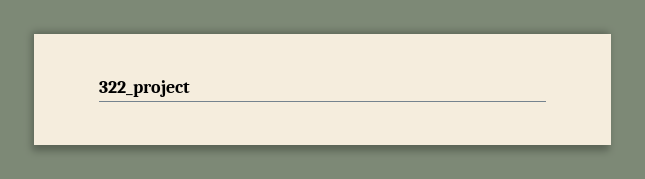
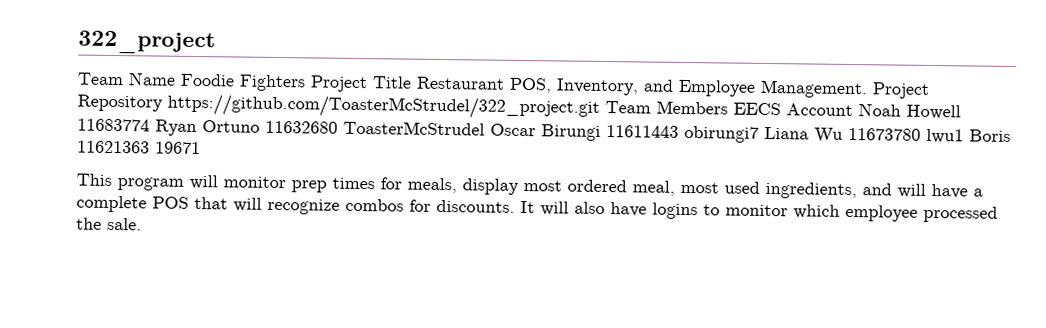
(190, 88) none -> [77,72,930,99] [77,93,961,120] [77,118,1011,144] [77,140,201,155] [76,173,983,200] [76,195,998,223] [76,217,142,231] // Team Name Foodie Fighters Project Title Restaurant POS, Inventory, and Employee Management. Project Repository https://github.com/ToasterMcStrudel/322_project.git Team Members EECS Account Noah Howell 11683774 Ryan Ortuno 11632680 ToasterMcStrudel Oscar Birungi 11611443 obirungi7 Liana Wu 11673780 lwu1 Boris 11621363 19671 // This program will monitor prep times for meals, display most ordered meal, most used ingredients, and will have a complete POS that will recognize combos for discounts. It will also have logins to monitor which employee processed the sale.

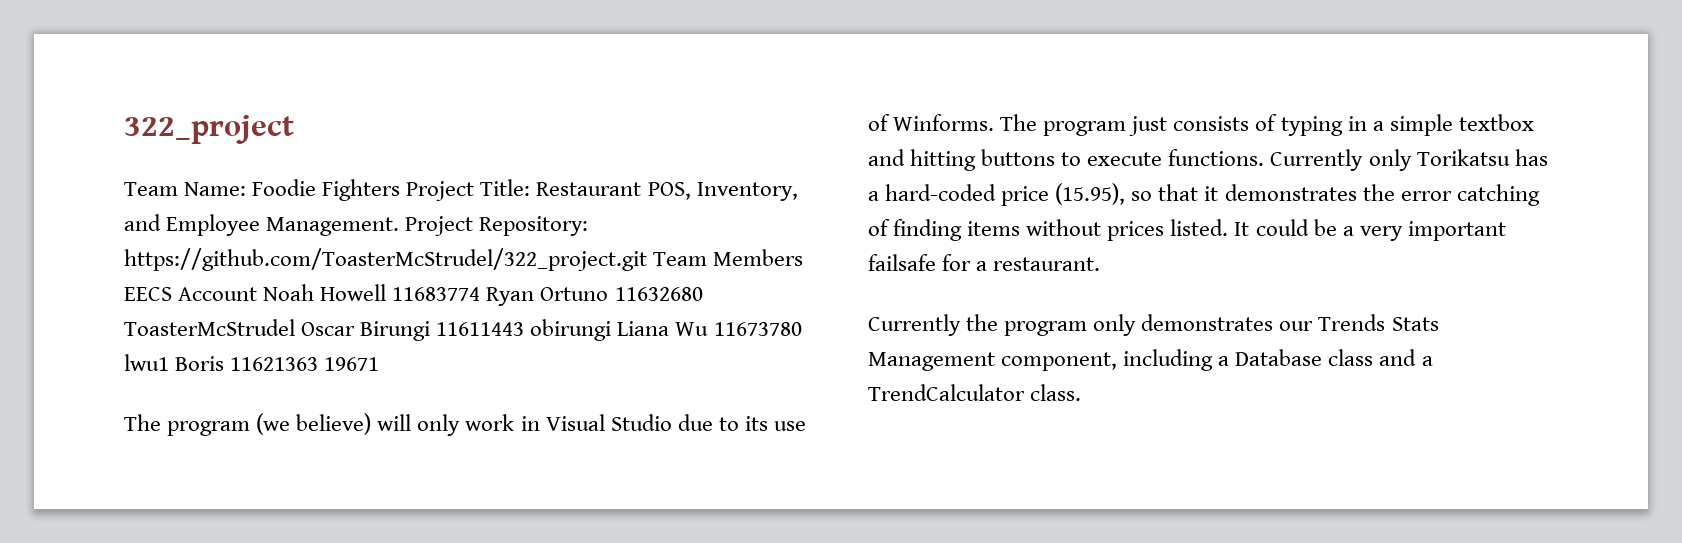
[128,72,176,86] Name -> [184,182,247,196] Name:
[372,76,412,89] Title -> [480,179,531,196] Title:
[77,94,163,112] Repository -> [479,216,589,236] Repository:
[684,125,759,143] obirungi7 -> [530,319,612,341] obirungi
[76,173,983,200] [76,195,998,223] [76,217,142,231] This program will monitor prep times for meals, display most ordered meal, most used ingredients, and will have a complete POS that will recognize combos for discounts. It will also have logins to monitor which employee processed the sale. -> [124,413,806,436] [868,114,1534,136] [868,149,1548,171] [868,183,1540,206] [868,219,1506,241] [868,254,1101,271] [868,314,1439,336] [868,349,1433,371] [868,384,1082,401] The program (we believe) will only work in Visual Studio due to its use of Winforms. The program just consists of typing in a simple textbox and hitting buttons to execute functions. Currently only Torikatsu has a hard-coded price (15.95), so that it demonstrates the error catching of finding items without prices listed. It could be a very important failsafe for a restaurant. // Currently the program only demonstrates our Trends Stats Management component, including a Database class and a TrendCalculator class.

